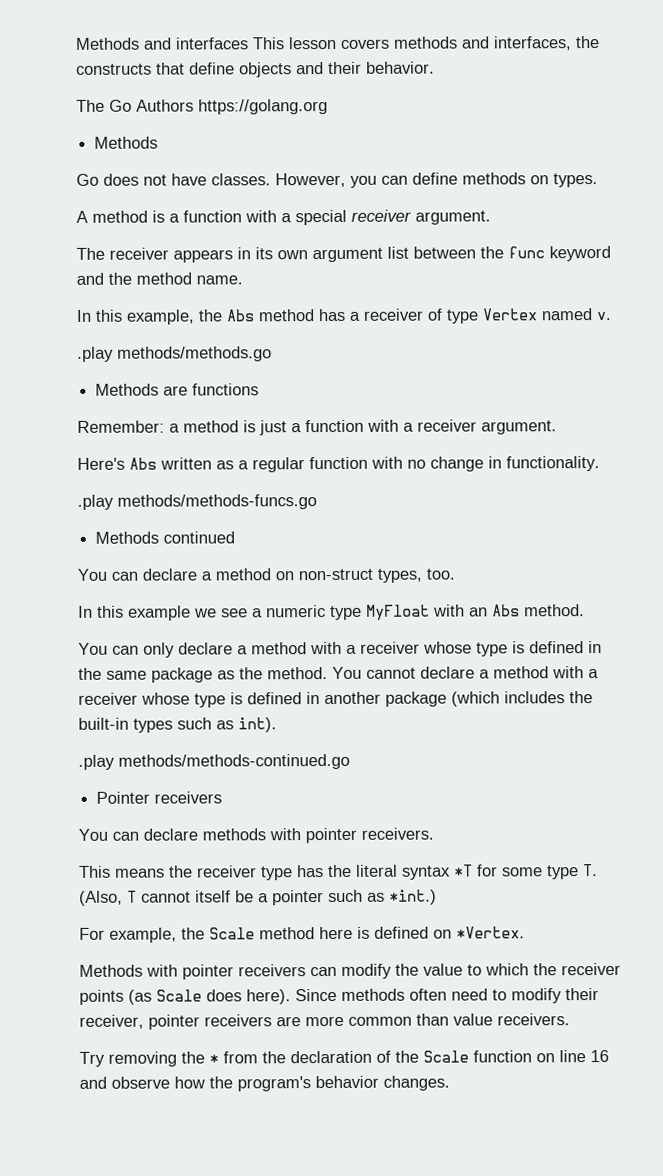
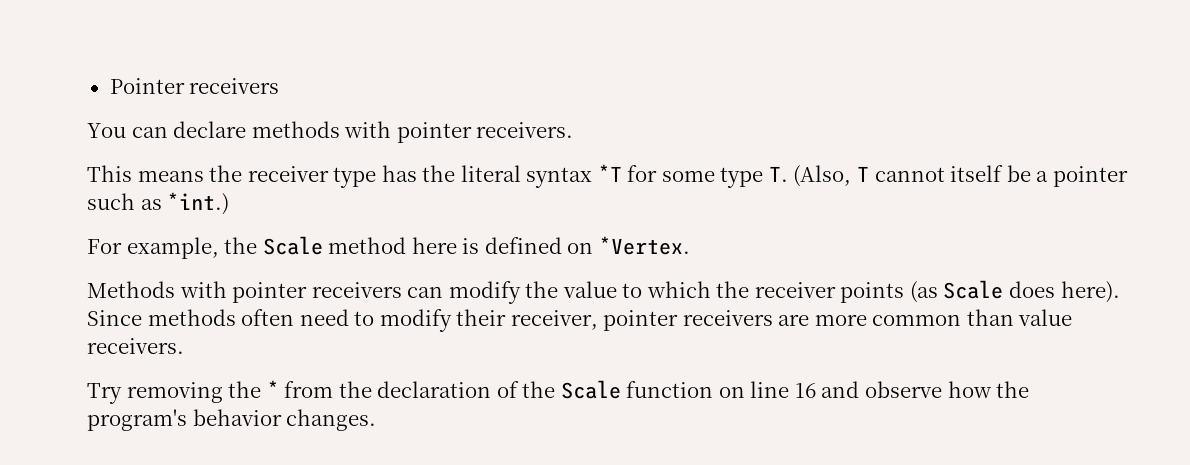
[75,36,600,51] [76,61,435,78] [76,99,328,115] [94,136,159,149] [76,172,598,188] [76,209,491,226] [76,245,611,263] [76,272,243,285] [76,308,612,325] [77,346,272,362] [95,383,260,396] [77,419,557,436] [77,456,600,473] [77,494,317,510] [95,531,236,544] [77,568,455,583] [78,604,585,621] [78,641,602,658] [78,666,599,683] [78,691,593,708] [78,717,277,733] [78,753,350,770] Methods and interfaces This lesson covers methods and interfaces, the constructs that define objects and their behavior. // The Go Authors https://golang.org // Methods // Go does not have classes. However, you can define methods on types. // A method is a function with a special receiver argument. // The receiver appears in its own argument list between the func keyword and the method name. // In this example, the Abs method has a receiver of type Vertex named v. // .play methods/methods.go // Methods are functions // Remember: a method is just a function with a receiver argument. // Here's Abs written as a regular function with no change in functionality. // .play methods/methods-funcs.go // Methods continued // You can declare a method on non-struct types, too. // In this example we see a numeric type MyFloat with an Abs method. // You can only declare a method with a receiver whose type is defined in the same package as the method. You cannot declare a method with a receiver whose type is defined in another package (which includes the built-in types such as int). // .play methods/methods-continued.go // -> (109, 86) none

